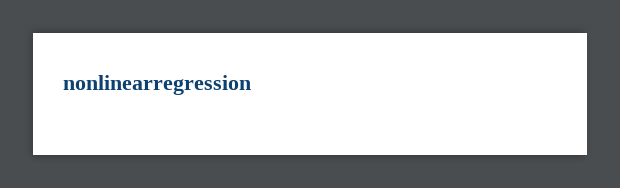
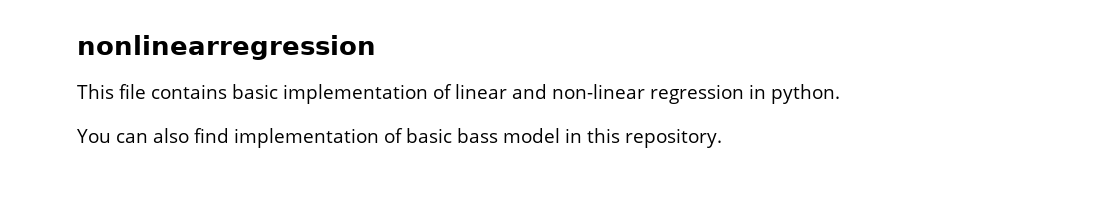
(251, 85) none -> [77,84,840,104] [77,128,722,148] // This file contains basic implementation of linear and non-linear regression in python. // You can also find implementation of basic bass model in this repository.

